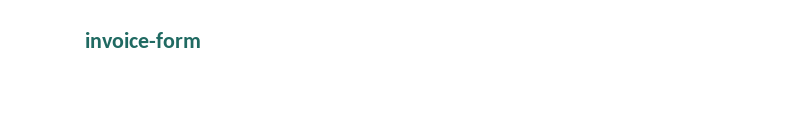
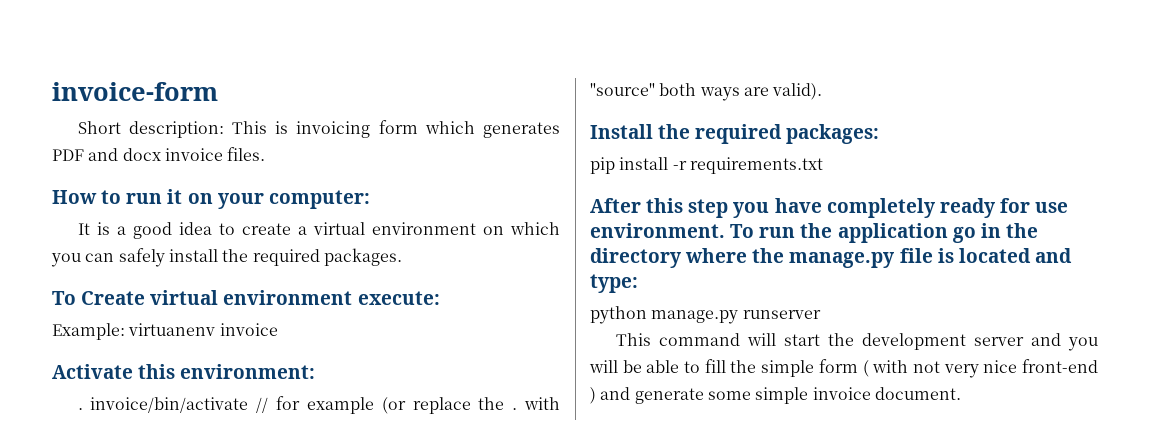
(201, 40) none -> [77,120,560,138] [52,147,266,161] [52,189,370,209] [77,222,561,239] [51,248,402,267] [52,290,440,305] [52,323,278,340] [52,364,316,379] [77,396,560,414] [590,83,823,101] [590,124,880,144] [590,157,823,174] [590,198,1069,218] [590,223,1038,243] [590,248,1072,268] [590,274,638,293] [590,306,821,324] [615,333,1098,351] [589,359,1098,378] [590,387,961,404] // Short description: This is invoicing form which generates PDF and docx invoice files. // How to run it on your computer: // It is a good idea to create a virtual environment on which you can safely install the required packages. // To Create virtual environment execute: // Example: virtuanenv invoice // Activate this environment: // . invoice/bin/activate // for example (or replace the . with "source" both ways are valid). // Install the required packages: // pip install -r requirements.txt // After this step you have completely ready for use environment. To run the application go in the directory where the manage.py file is located and type: // python manage.py runserver // This command will start the development server and you will be able to fill the simple form ( with not very nice front-end ) and generate some simple invoice document.

